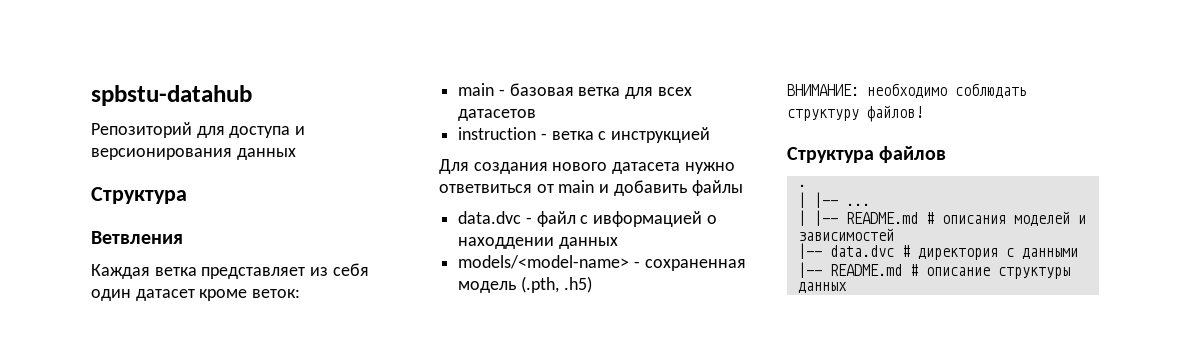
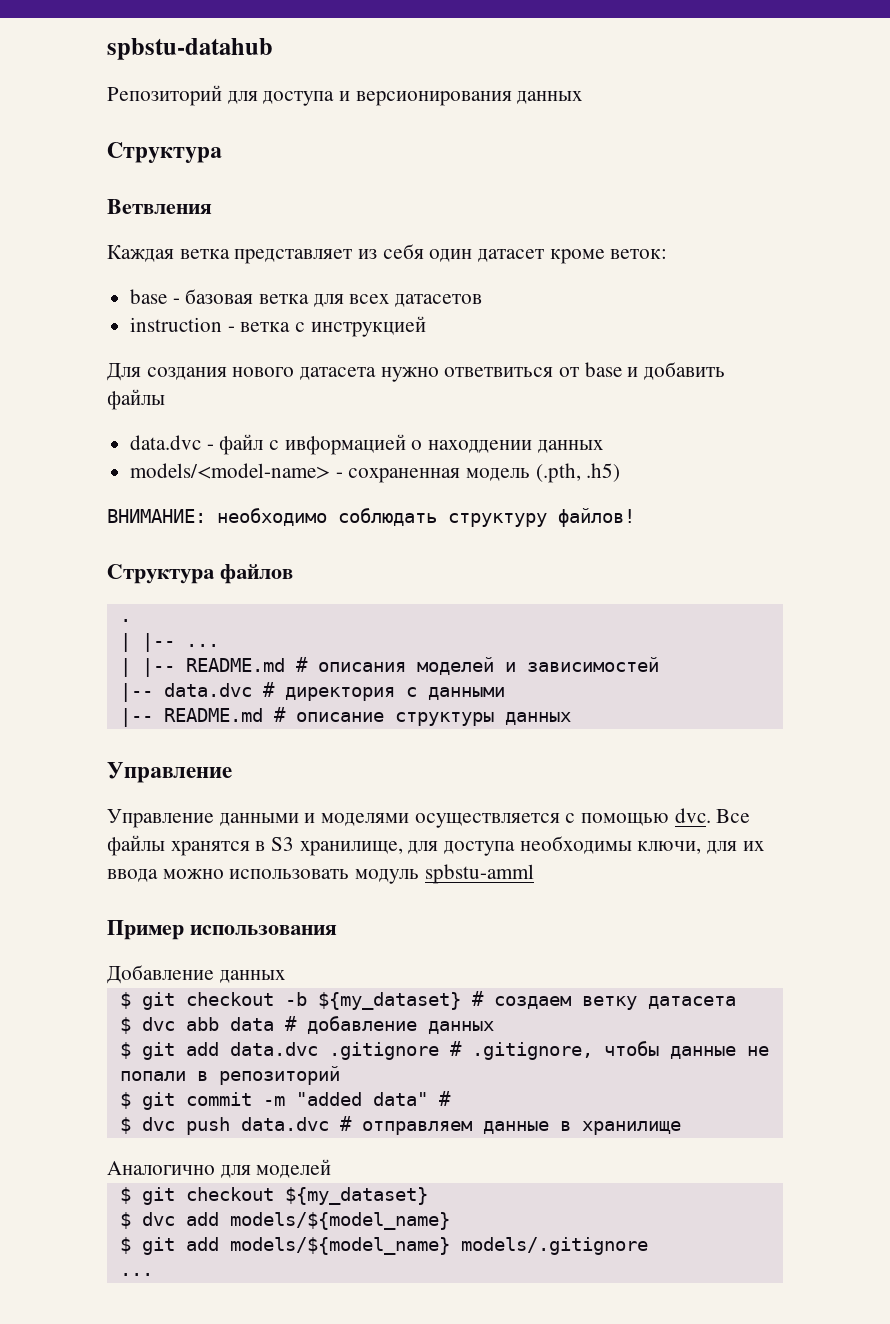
[458,83,495,96] main -> [130,289,168,304] base
[558,180,595,193] main -> [584,362,622,377] base
(847, 287) none -> [107,762,232,783] [107,808,751,828] [107,835,764,856] [107,864,534,884] [107,920,337,940] [107,965,285,984] [119,991,736,1010] [119,1016,494,1034] [119,1041,769,1060] [119,1066,340,1085] [119,1091,451,1110] [119,1116,681,1135] [107,1159,332,1178] [119,1187,428,1205] [119,1212,450,1230] [119,1237,648,1255] [119,1273,153,1276] // Управление // Управление данными и моделями осуществляется с помощью dvc. Все файлы хранятся в S3 хранилище, для доступа необходимы ключи, для их ввода можно использовать модуль spbstu-amml // Пример использования // Добавление данных // $ git checkout -b ${my_dataset} # создаем ветку датасета // $ dvc abb data # добавление данных // $ git add data.dvc .gitignore # .gitignore, чтобы данные не попали в репозиторий // $ git commit -m "added data" # // $ dvc push data.dvc # отправляем данные в хранилище // Аналогично для моделей // $ git checkout ${my_dataset} // $ dvc add models/${model_name} // $ git add models/${model_name} models/.gitignore // ...

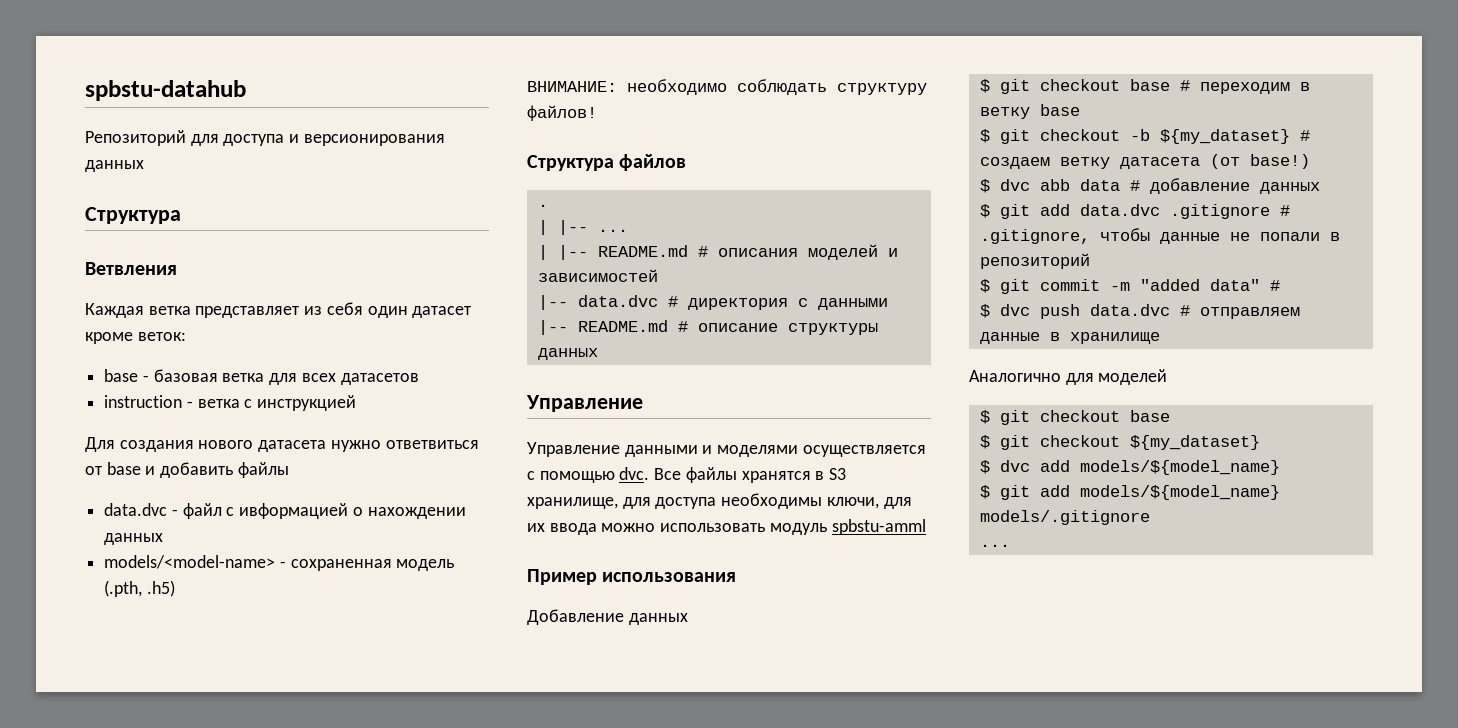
[428,440,533,453] находдении -> [367,507,466,519] нахождении
(285, 976) none -> [979,79,1310,94] [979,104,1080,119] // $ git checkout base # переходим в ветку base
(736, 1002) none -> [1209,154,1310,169] (от base!)
(332, 1168) none -> [979,410,1170,425] // $ git checkout base

